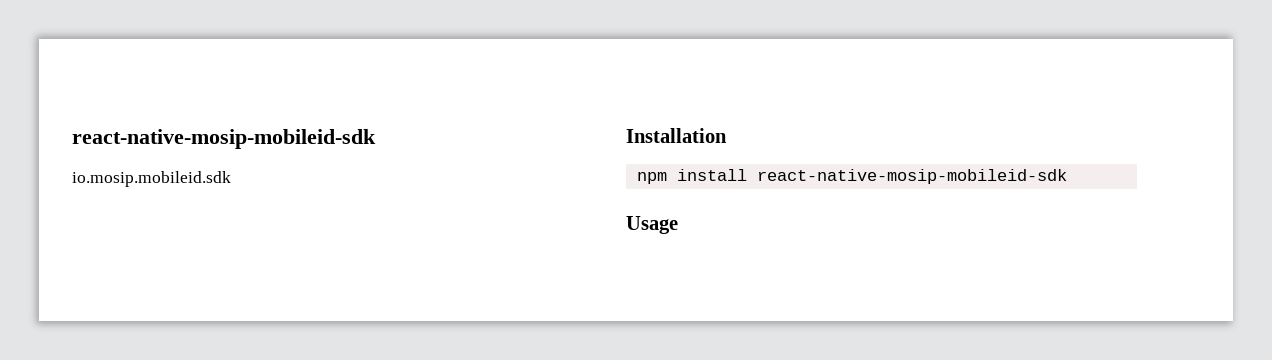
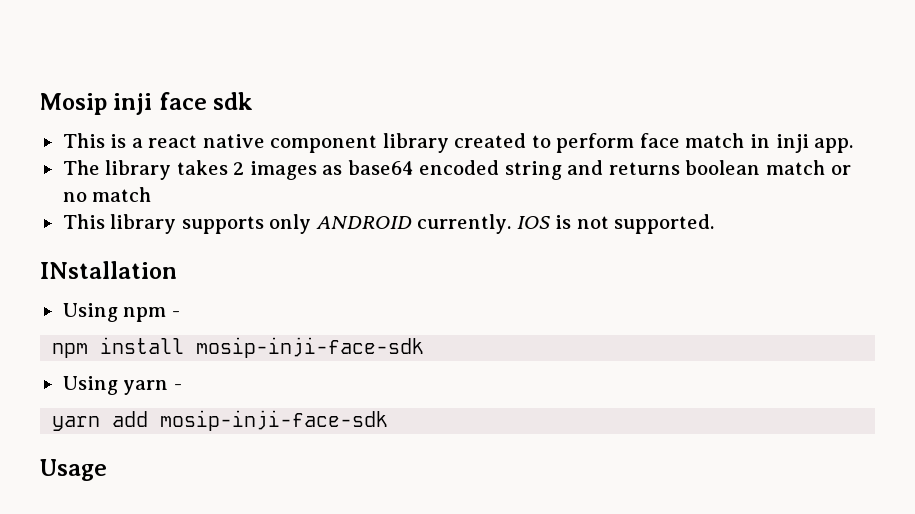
[72,129,376,149] [72,171,231,187] [626,128,727,143] [636,169,1067,184] react-native-mosip-mobileid-sdk // io.mosip.mobileid.sdk // Installation // npm install react-native-mosip-mobileid-sdk -> [40,92,254,115] [62,133,854,153] [62,160,851,180] [62,187,152,202] [62,214,715,234] [40,261,177,279] [62,303,180,322] [52,337,425,358] [62,376,182,395] [52,410,389,431] Mosip inji face sdk // This is a react native component library created to perform face match in inji app. // The library takes 2 images as base64 encoded string and returns boolean match or no match // This library supports only ANDROID currently. IOS is not supported. // INstallation // Using npm - // npm install mosip-inji-face-sdk // Using yarn - // yarn add mosip-inji-face-sdk

